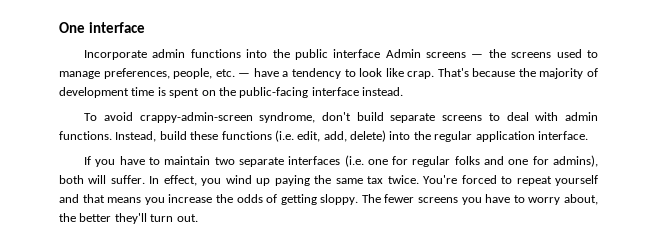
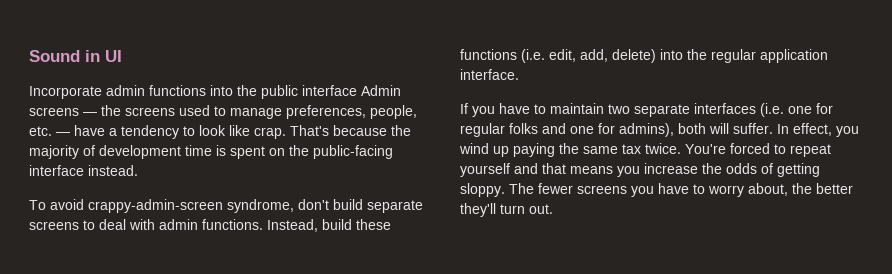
[59,22,146,33] One interface -> [29,50,122,62] Sound in UI

